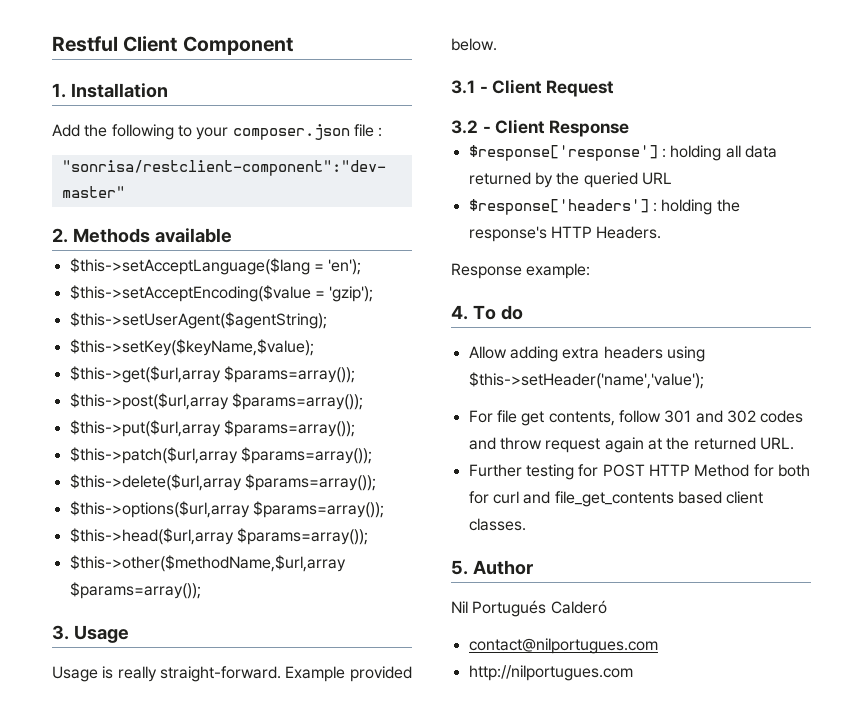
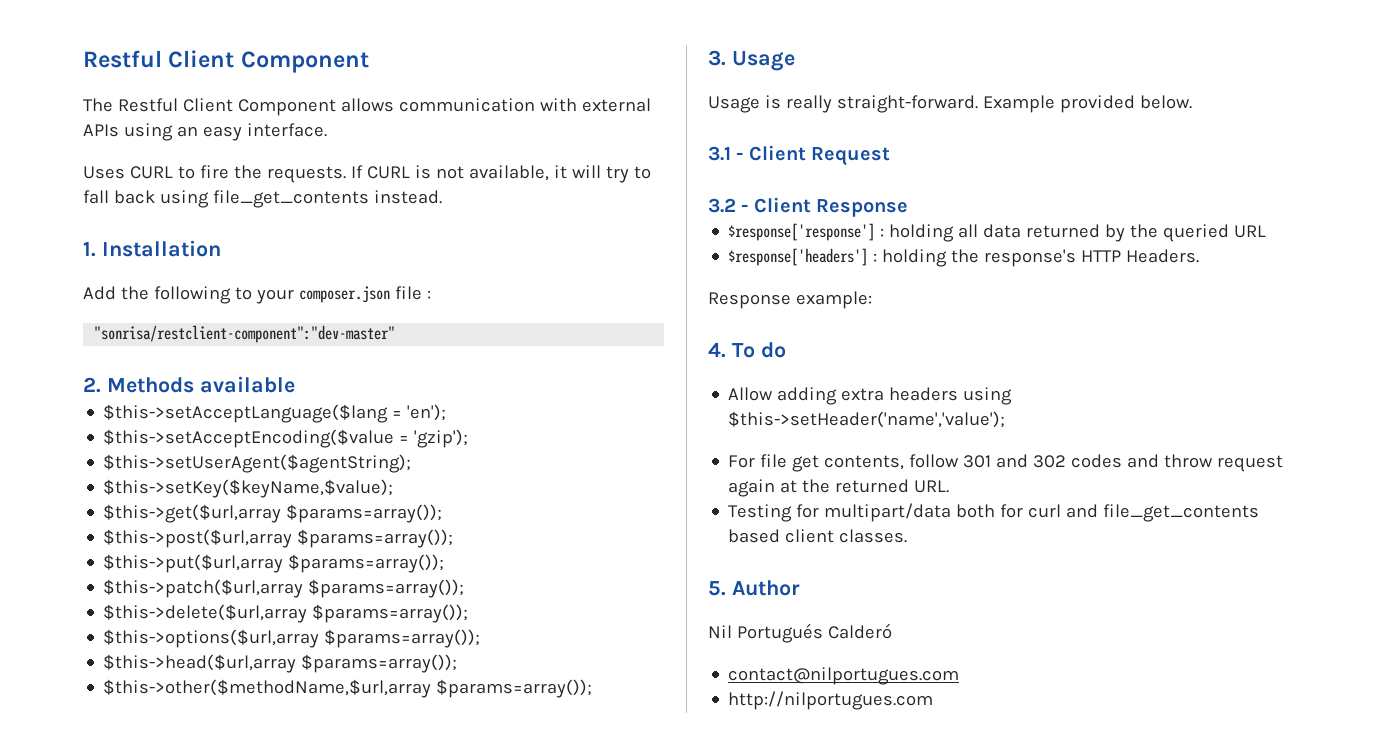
[52,36,293,55] Restful Client Component -> [83,50,369,73] [83,98,651,116] [83,123,327,141] [83,165,651,183] [83,190,442,208] Restful Client Component // The Restful Client Component allows communication with external APIs using an easy interface. // Uses CURL to fire the requests. If CURL is not available, it will try to fall back using file_get_contents instead.
[468,464,774,480] Further testing for POST HTTP Method for -> [728,503,952,522] Testing for multipart/data

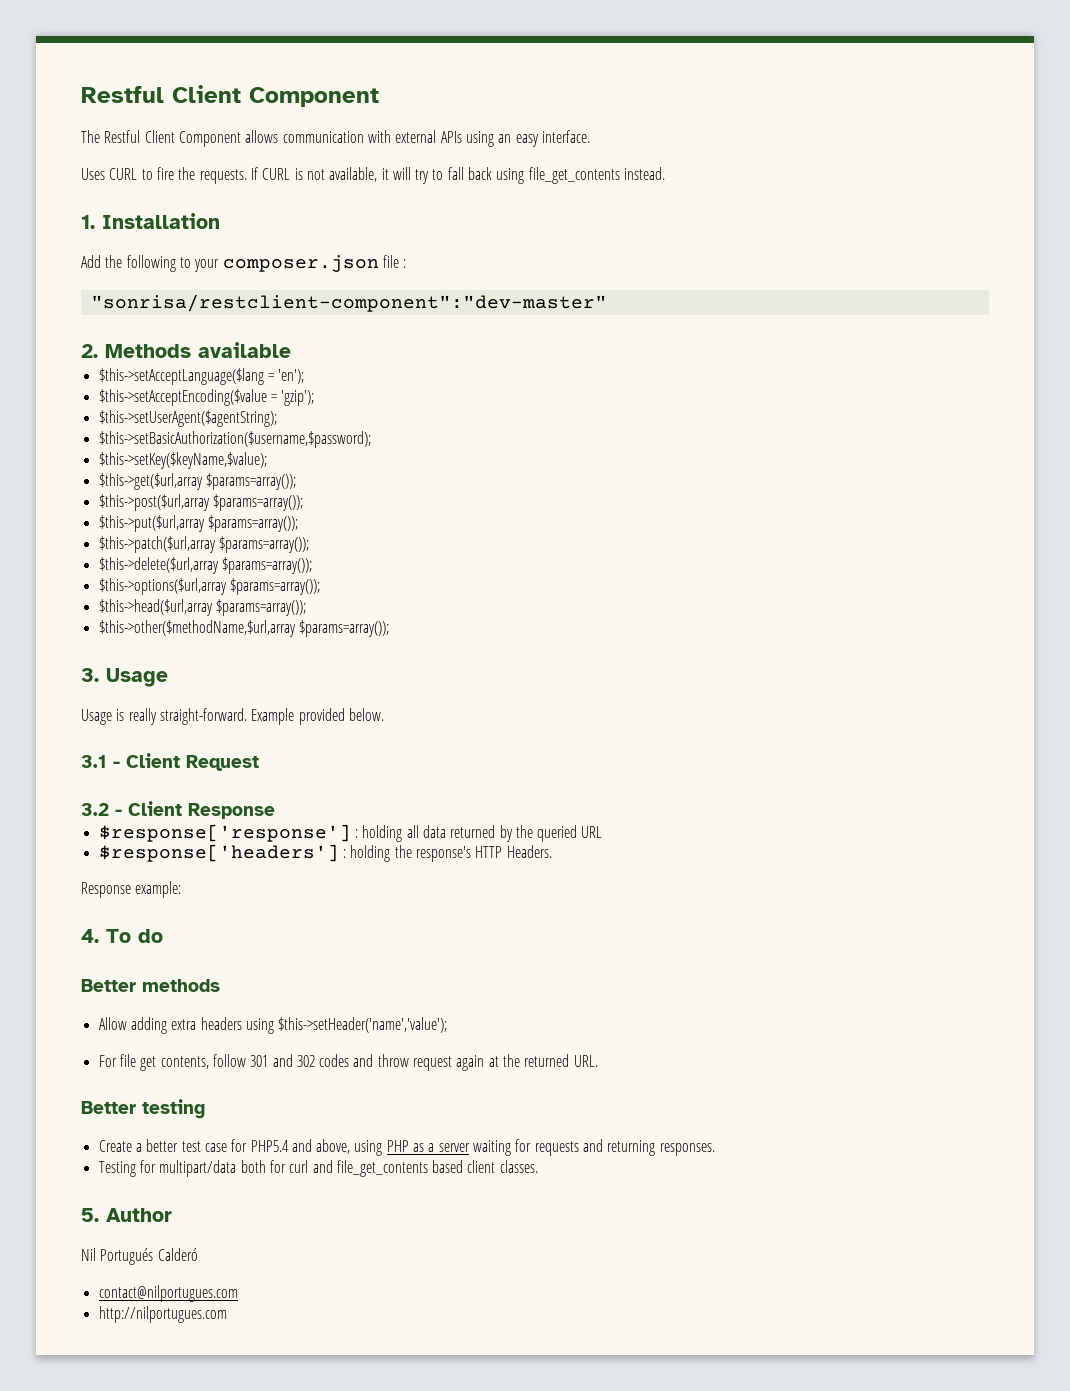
(412, 463) none -> [98,431,371,448] // $this->setBasicAuthorization($username,$password);
(786, 350) none -> [81,979,220,992] // Better methods
(950, 486) none -> [81,1099,205,1119] [98,1139,715,1156] // Better testing // Create a better test case for PHP5.4 and above, using PHP as a server waiting for requests and returning responses.

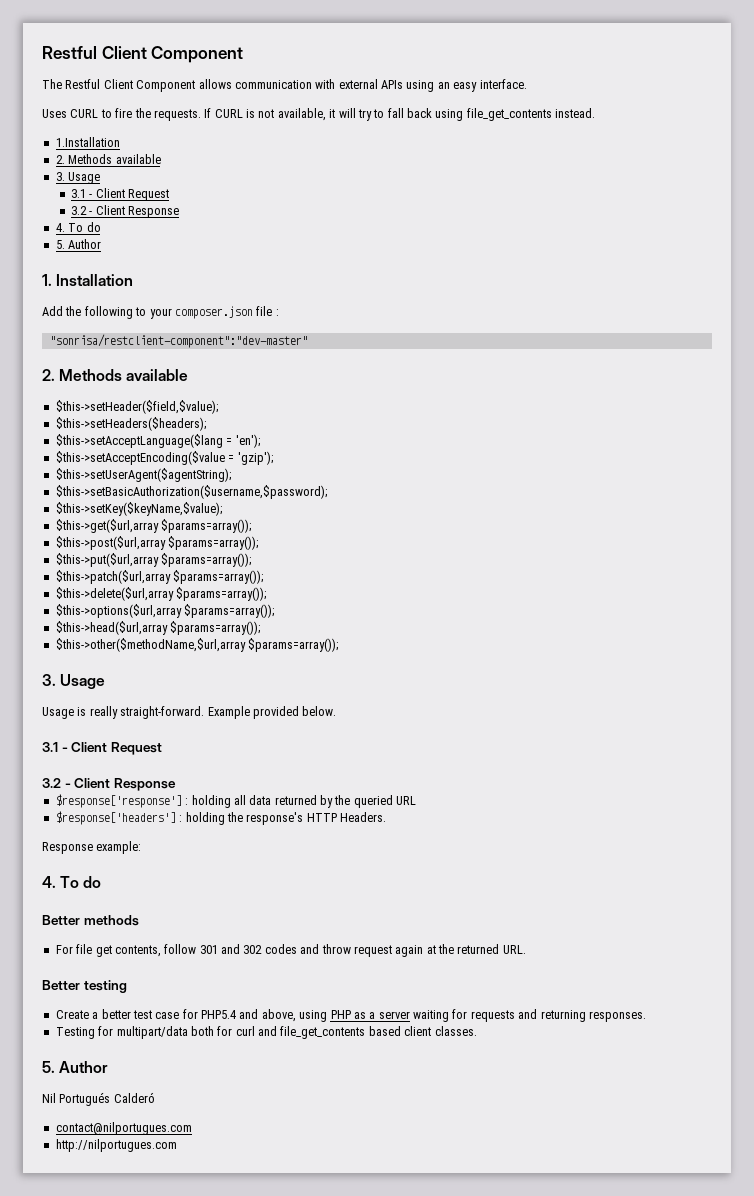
(666, 173) none -> [55,137,120,147] [55,154,161,164] [55,172,101,184] [70,188,169,201] [70,205,179,218] [55,222,101,232] [55,239,102,249] // 1.Installation // 2. Methods available // 3. Usage // 3.1 - Client Request // 3.2 - Client Response // 4. To do // 5. Author
(291, 350) none -> [55,400,218,414] [55,417,206,431] // $this->setHeader($field,$value); // $this->setHeaders($headers);
[98,1017,448,1034] // Allow adding extra headers using $this->setHeader('name','value'); -> (139, 920) none

